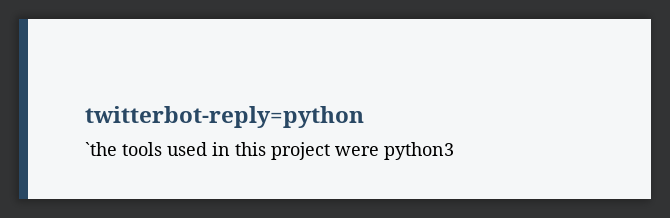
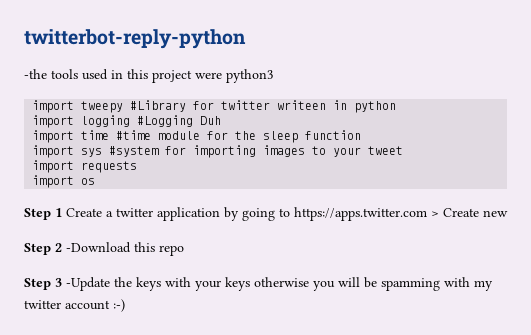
[85,106,364,128] [85,142,117,156] twitterbot-reply=python // `the -> [24,29,246,49] [24,69,47,79] twitterbot-reply-python // -the
(454, 151) none -> [32,100,397,113] [32,115,222,128] [32,130,362,143] [32,145,404,158] [32,160,138,173] [32,175,96,188] [24,207,508,221] [24,242,184,256] [24,277,493,291] [24,299,125,312] // import tweepy #Library for twitter writeen in python // import logging #Logging Duh // import time #time module for the sleep function // import sys #system for importing images to your tweet // import requests // import os // Step 1 Create a twitter application by going to https://apps.twitter.com > Create new // Step 2 -Download this repo // Step 3 -Update the keys with your keys otherwise you will be spamming with my twitter account :-)

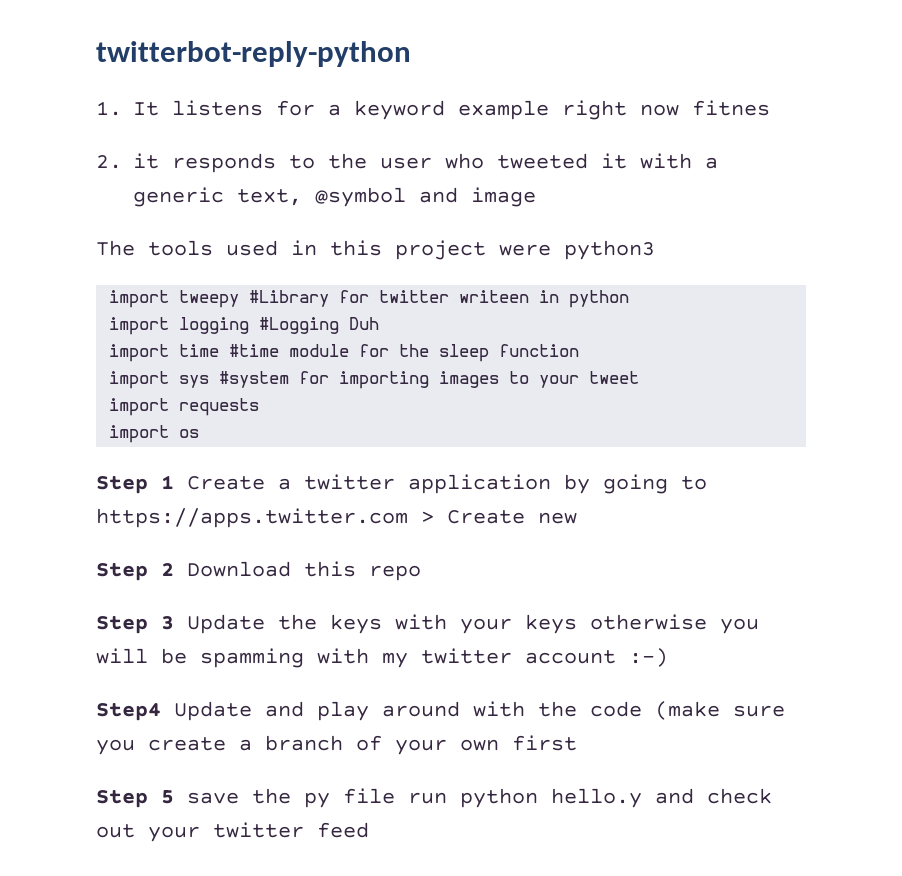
[24,69,47,79] -the -> [96,100,770,120] [96,153,718,173] [133,187,536,207] [96,240,135,256] 1. It listens for a keyword example right now fitnes // 2. it responds to the user who tweeted it with a generic text, @symbol and image // The
[66,242,131,253] -Download -> [187,561,291,577] Download
[66,277,110,291] -Update -> [187,614,265,634] Update
(125, 305) none -> [96,701,785,721] [96,735,577,755] [96,788,772,808] [96,822,369,842] // Step4 Update and play around with the code (make sure you create a branch of your own first // Step 5 save the py file run python hello.y and check out your twitter feed

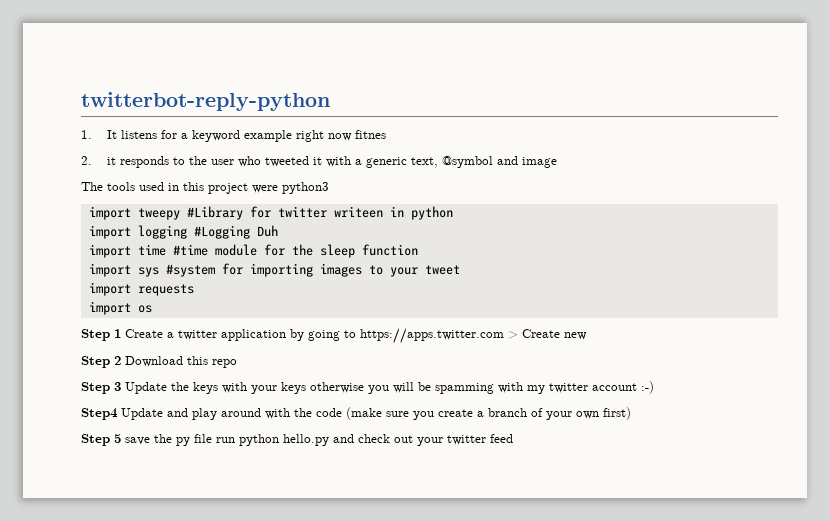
[512,735,577,751] first -> [603,407,631,420] first)
[551,788,642,808] hello.y -> [283,434,329,446] hello.py

